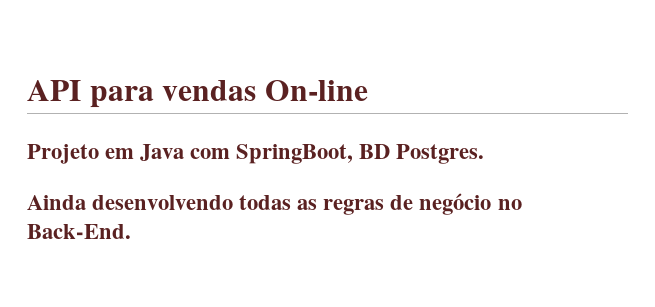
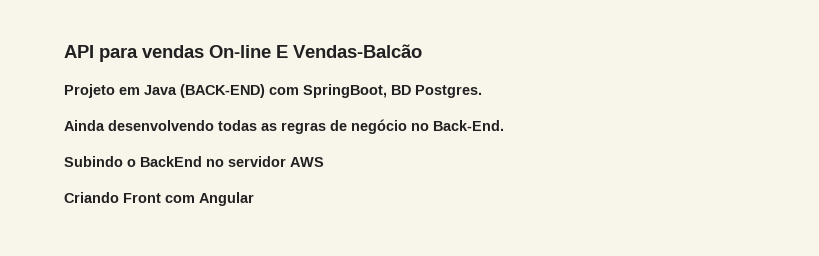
(368, 90) none -> [276,44,422,58] E Vendas-Balcão
(185, 152) none -> [180,84,265,98] (BACK-END)
(131, 231) none -> [64,156,324,167] [64,192,254,206] // Subindo o BackEnd no servidor AWS // Criando Front com Angular

